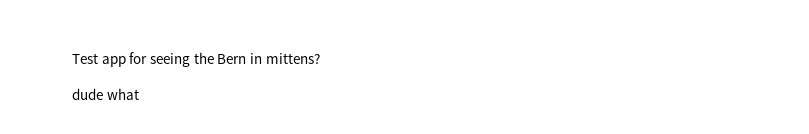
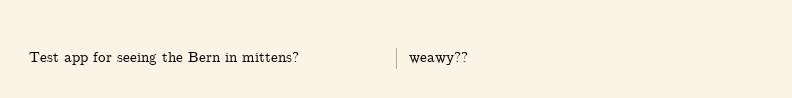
[72,88,139,100] dude what -> [409,52,468,65] weawy??

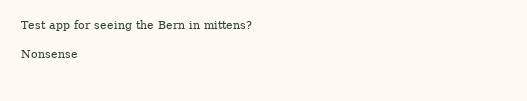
[409,52,468,65] weawy?? -> [21,50,78,58] Nonsense

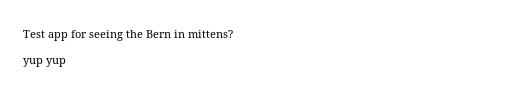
[21,50,78,58] Nonsense -> [23,58,66,67] yup yup

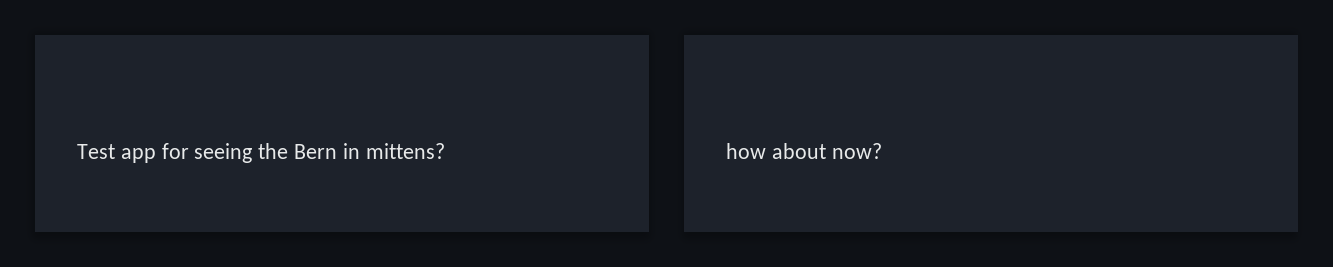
[23,58,66,67] yup yup -> [726,143,882,159] how about now?

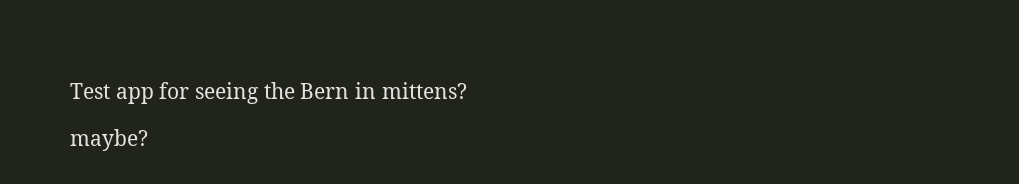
[726,143,882,159] how about now? -> [70,129,148,151] maybe?

